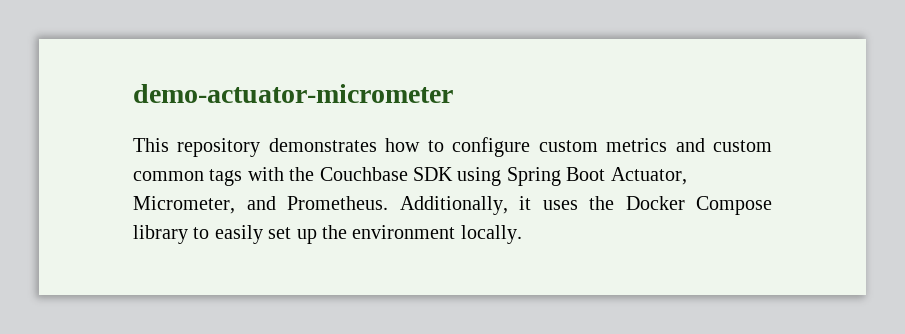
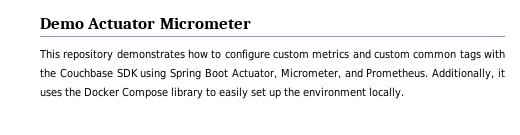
[133,84,453,103] demo-actuator-micrometer -> [40,17,251,29] Demo Actuator Micrometer

